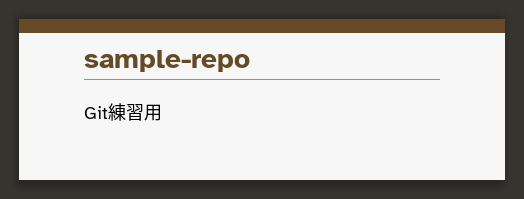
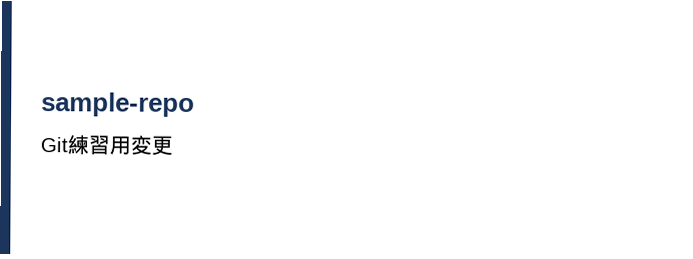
(162, 112) none -> [130,135,173,156] 変更

